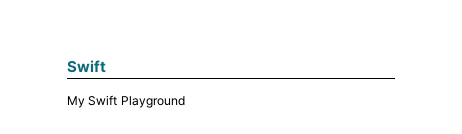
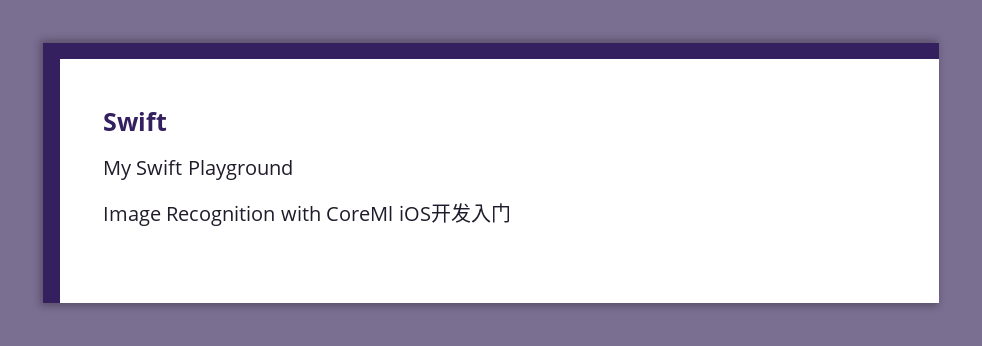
(185, 102) none -> [103,203,511,226] // Image Recognition with CoreMl iOS开发入门

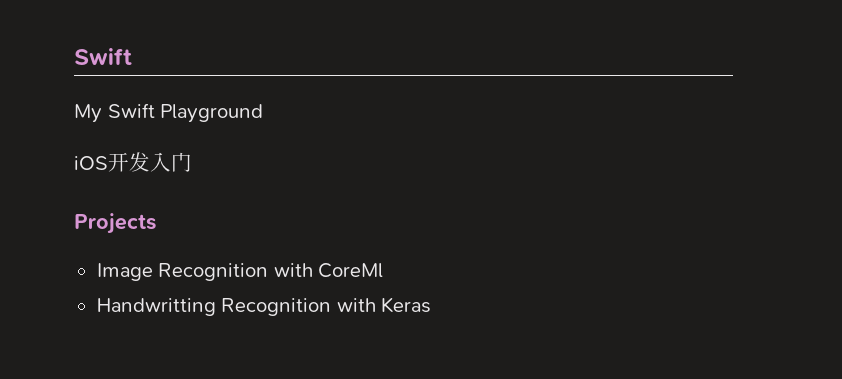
[103,205,394,226] Image Recognition with CoreMl -> (264, 113) none
(511, 213) none -> [74,213,156,234] [96,263,384,281] [96,297,432,316] // Projects // Image Recognition with CoreMl // Handwritting Recognition with Keras

